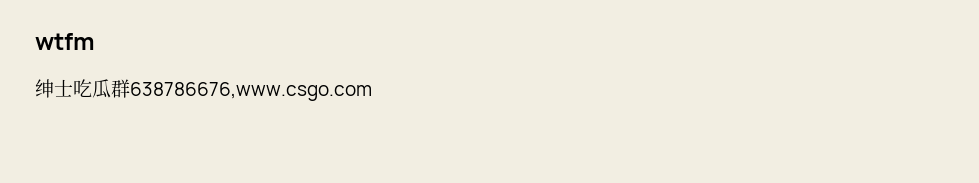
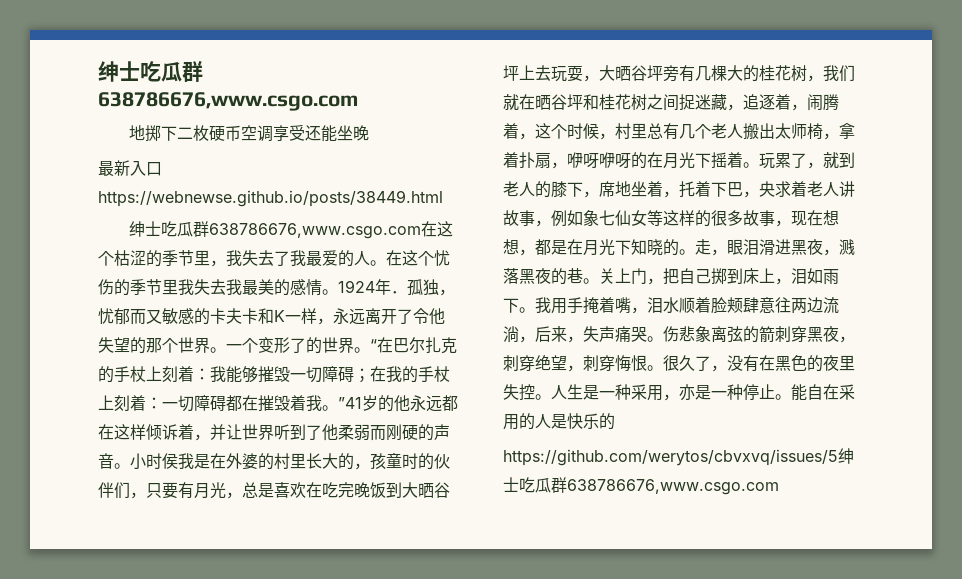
[35,33,95,50] wtfm // -> [98,61,203,82] [98,92,358,111] [128,125,369,142] [98,160,162,176] [98,190,443,207] [128,221,453,239] [98,250,450,267] [98,279,455,296] [98,308,445,325] [98,337,457,354] [98,366,450,383] [98,395,458,412] [98,424,450,441] [98,453,450,470] [98,482,450,499] [503,65,855,82] [503,94,839,111] [503,123,855,140] [503,152,855,169] [503,181,855,198] [503,210,839,227] [503,239,855,256] [503,268,839,285] [503,297,839,314] [503,326,855,343] [503,355,855,372] [503,384,855,401] [503,413,615,430] [503,449,838,466] 绅士吃瓜群638786676,www.csgo.com // 地掷下二枚硬币空调享受还能坐晚 // 最新入口https://webnewse.github.io/posts/38449.html // 绅士吃瓜群638786676,www.csgo.com在这个枯涩的季节里，我失去了我最爱的人。在这个忧伤的季节里我失去我最美的感情。1924年．孤独，忧郁而又敏感的卡夫卡和K一样，永远离开了令他失望的那个世界。一个变形了的世界。“在巴尔扎克的手杖上刻着：我能够摧毁一切障碍；在我的手杖上刻着：一切障碍都在摧毁着我。”41岁的他永远都在这样倾诉着，并让世界听到了他柔弱而刚硬的声音。小时侯我是在外婆的村里长大的，孩童时的伙伴们，只要有月光，总是喜欢在吃完晚饭到大晒谷坪上去玩耍，大晒谷坪旁有几棵大的桂花树，我们就在晒谷坪和桂花树之间捉迷藏，追逐着，闹腾着，这个时候，村里总有几个老人搬出太师椅，拿着扑扇，咿呀咿呀的在月光下摇着。玩累了，就到老人的膝下，席地坐着，托着下巴，央求着老人讲故事，例如象七仙女等这样的很多故事，现在想想，都是在月光下知晓的。走，眼泪滑进黑夜，溅落黑夜的巷。关上门，把自己掷到床上，泪如雨下。我用手掩着嘴，泪水顺着脸颊肆意往两边流淌，后来，失声痛哭。伤悲象离弦的箭刺穿黑夜，刺穿绝望，刺穿悔恨。很久了，没有在黑色的夜里失控。人生是一种采用，亦是一种停止。能自在采用的人是快乐的 // https://github.com/werytos/cbvxvq/issues/5

